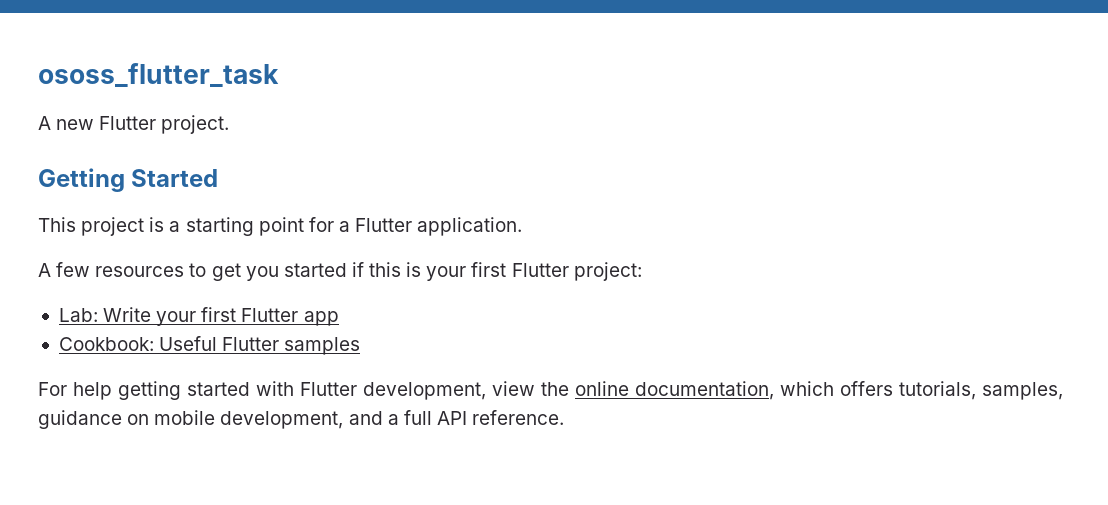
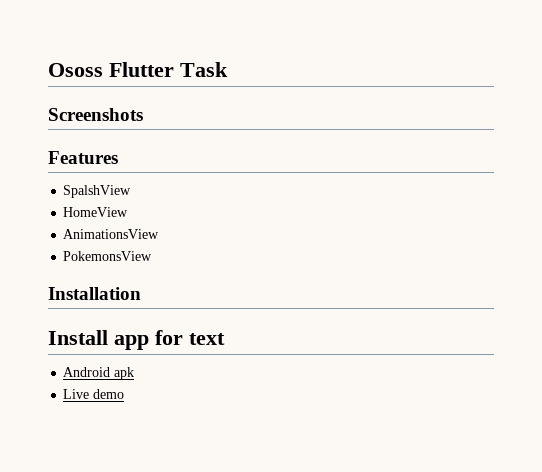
[38,63,279,87] [38,115,230,134] [38,168,219,192] [38,217,523,236] [38,262,642,281] [58,307,339,326] [58,336,361,355] [38,381,1063,400] [38,410,565,429] ososs_flutter_task // A new Flutter project. // Getting Started // This project is a starting point for a Flutter application. // A few resources to get you started if this is your first Flutter project: // Lab: Write your first Flutter app // Cookbook: Useful Flutter samples // For help getting started with Flutter development, view the online documentation, which offers tutorials, samples, guidance on mobile development, and a full API reference. -> [48,62,228,77] [48,108,143,121] [48,151,118,164] [63,185,132,198] [63,207,129,217] [63,229,160,239] [63,251,153,261] [48,287,141,300] [48,330,225,350] [63,367,135,380] [63,389,125,399] Ososs Flutter Task // Screenshots // Features // SpalshView // HomeView // AnimationsView // PokemonsView // Installation // Install app for text // Android apk // Live demo

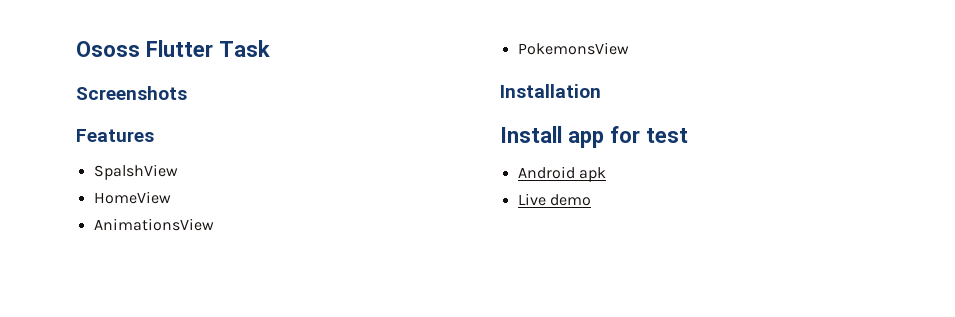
[189,333,225,345] text -> [646,128,688,143] test

